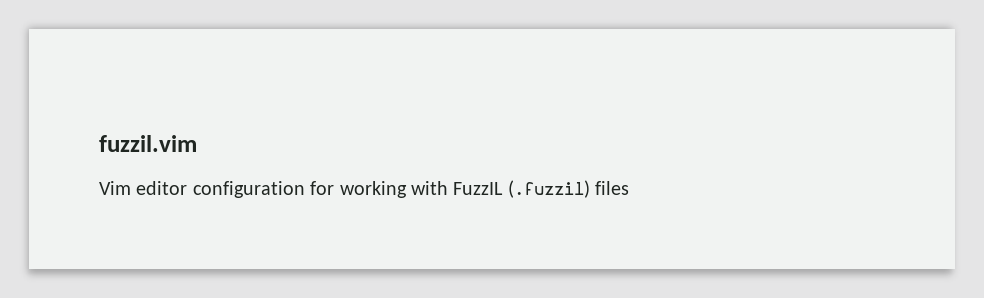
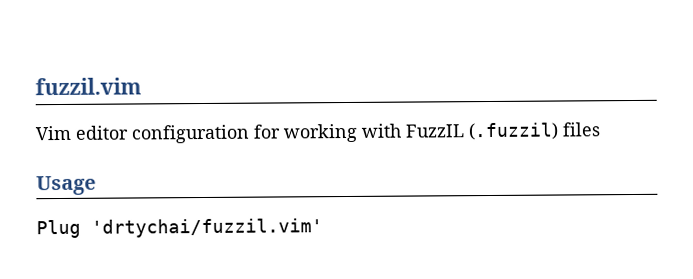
(630, 188) none -> [36,175,96,196] [36,218,323,239] // Usage // Plug 'drtychai/fuzzil.vim'

